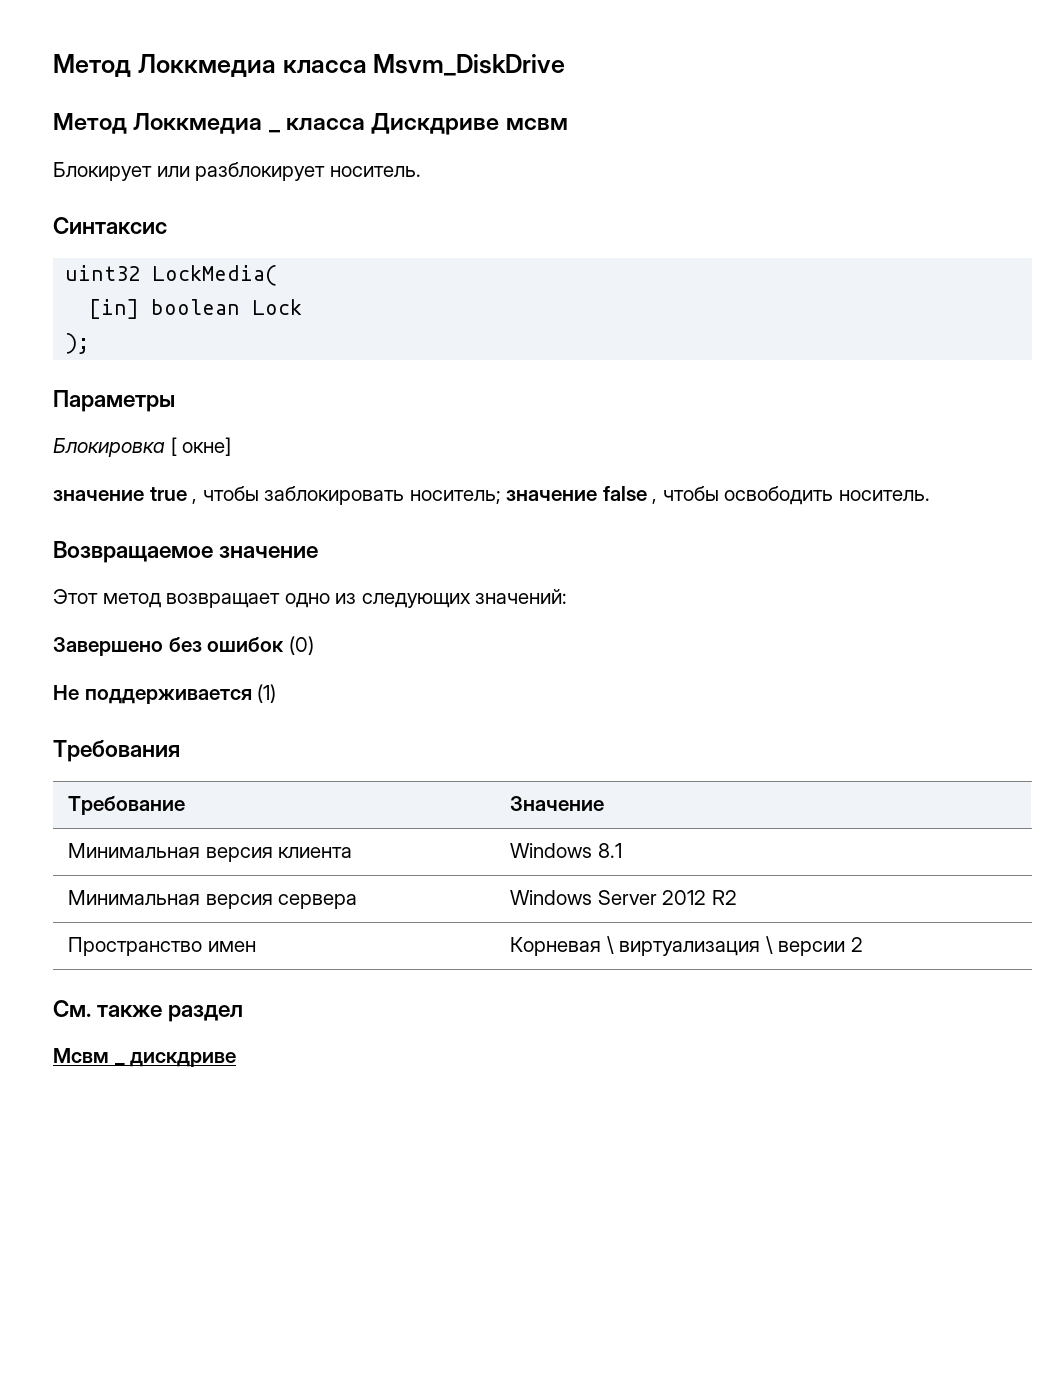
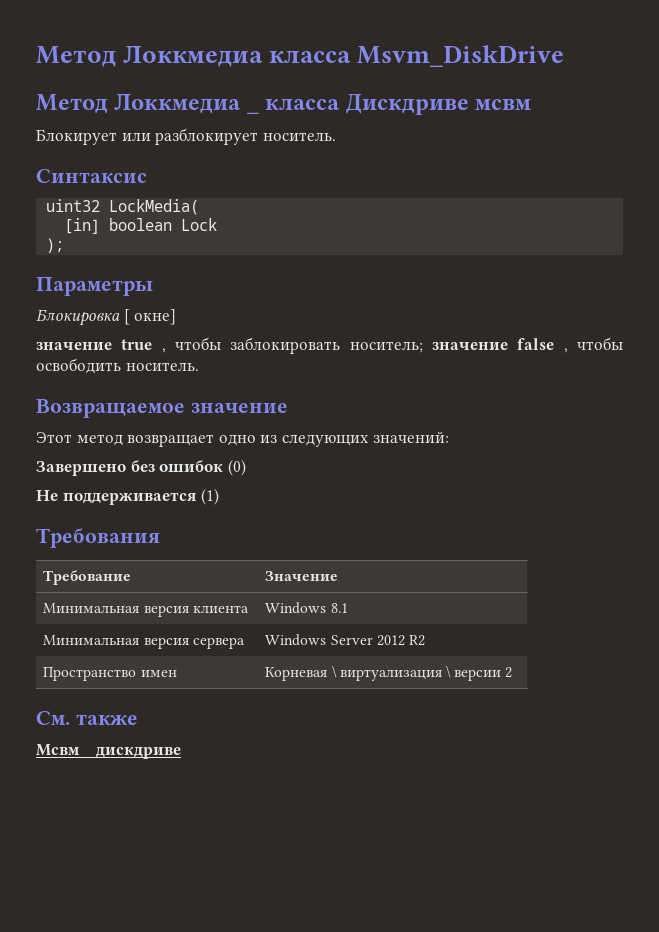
[168,1005,244,1022] раздел -> (138, 719) none

